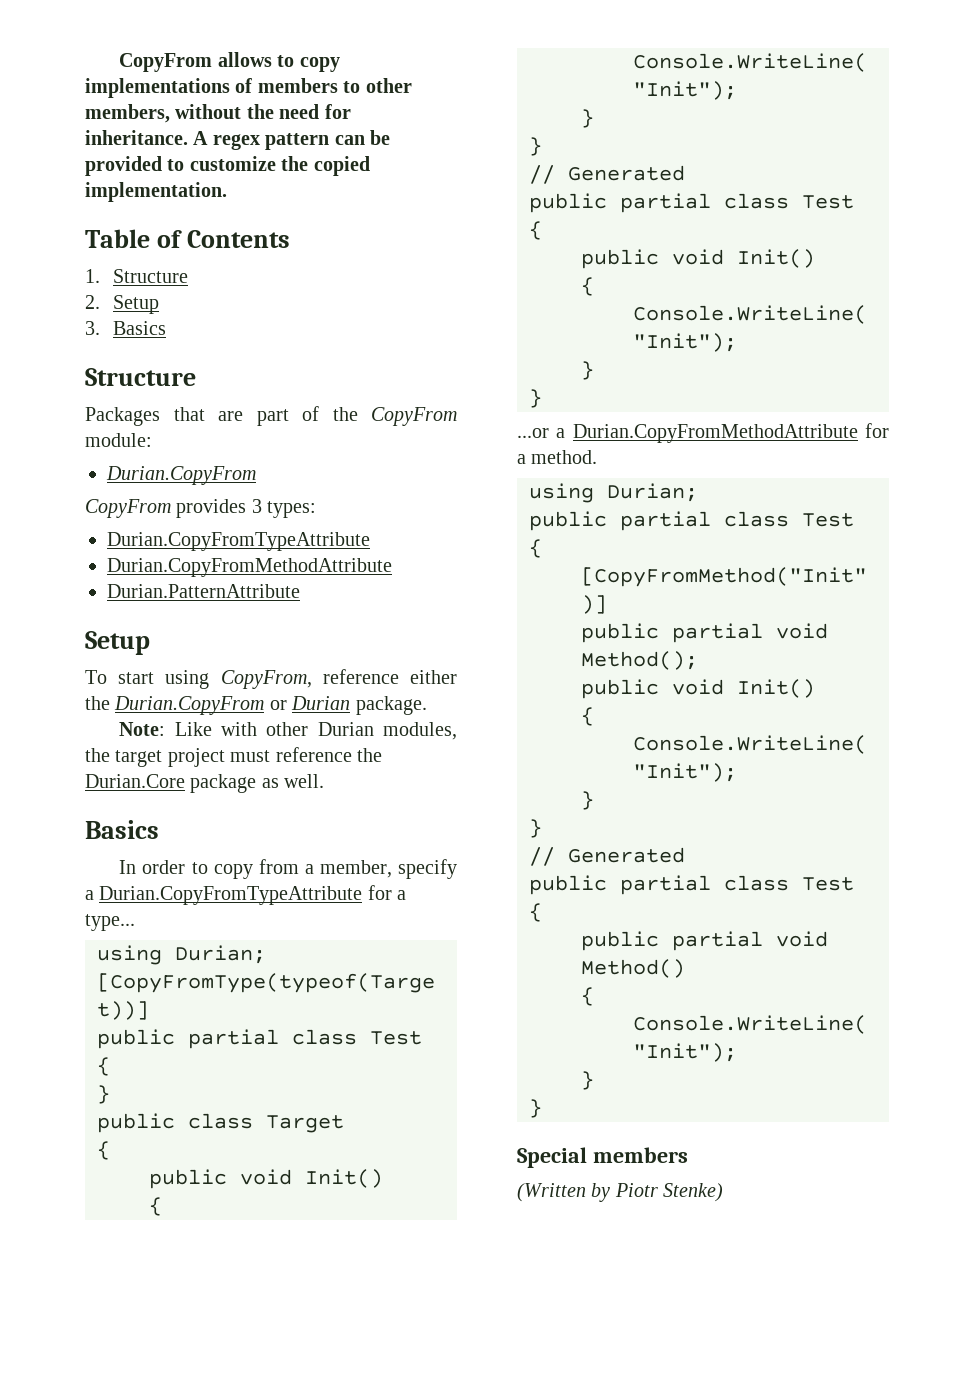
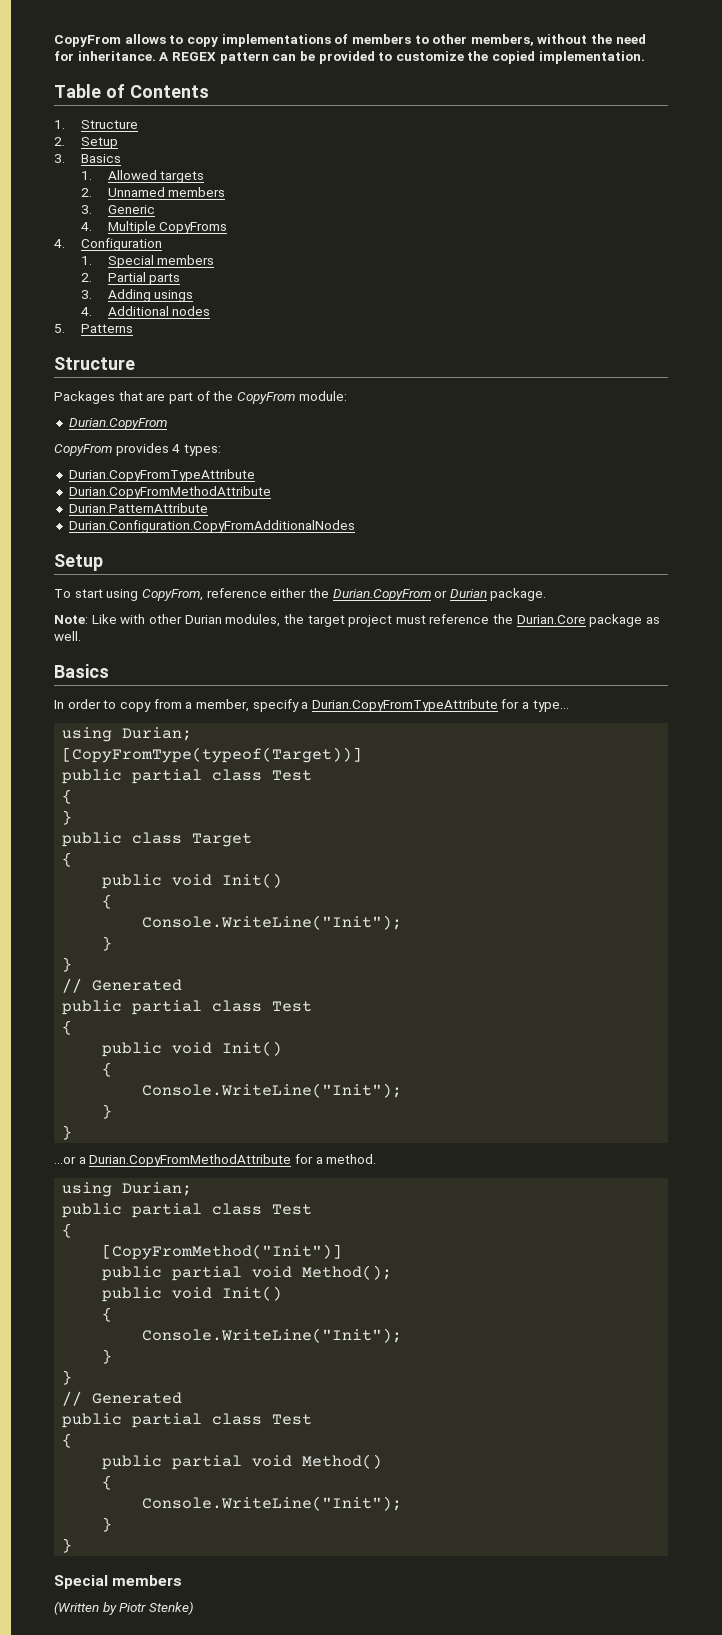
[212,134,260,150] regex -> [171,52,216,61] REGEX
(167, 328) none -> [80,170,205,183] [80,187,226,197] [80,205,155,214] [80,221,228,234] [54,238,162,251] [80,255,215,268] [80,272,181,285] [80,289,194,302] [80,306,211,316] [54,324,133,333] // 1. Allowed targets // 2. Unnamed members // 3. Generic // 4. Multiple CopyFroms // 4. Configuration // 1. Special members // 2. Partial parts // 3. Adding usings // 4. Additional nodes // 5. Patterns
[251,499,262,513] 3 -> [172,444,181,453] 4
(300, 591) none -> [68,520,355,533] // Durian.Configuration.CopyFromAdditionalNodes

